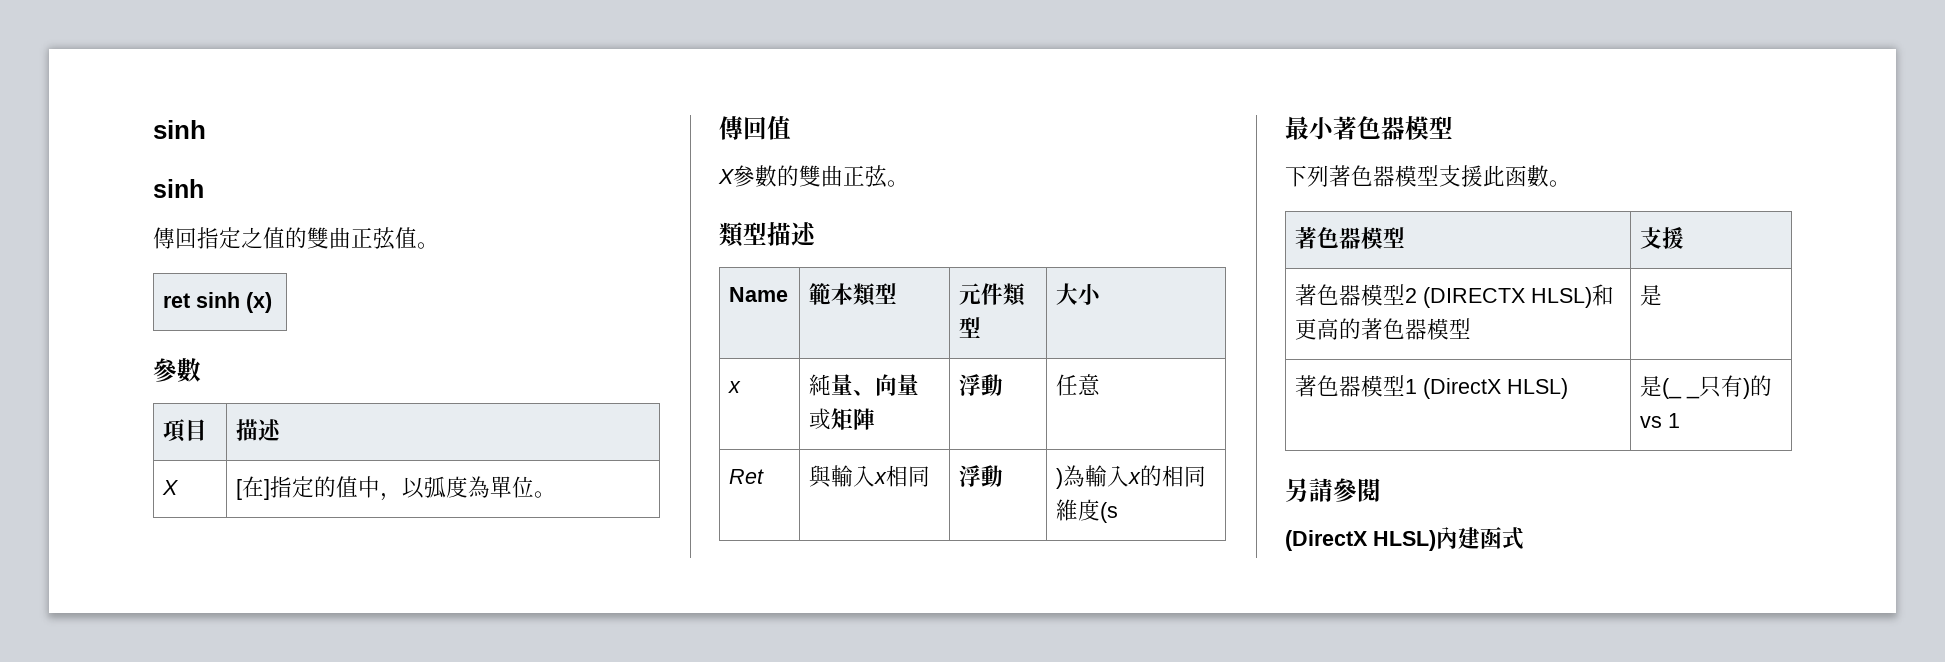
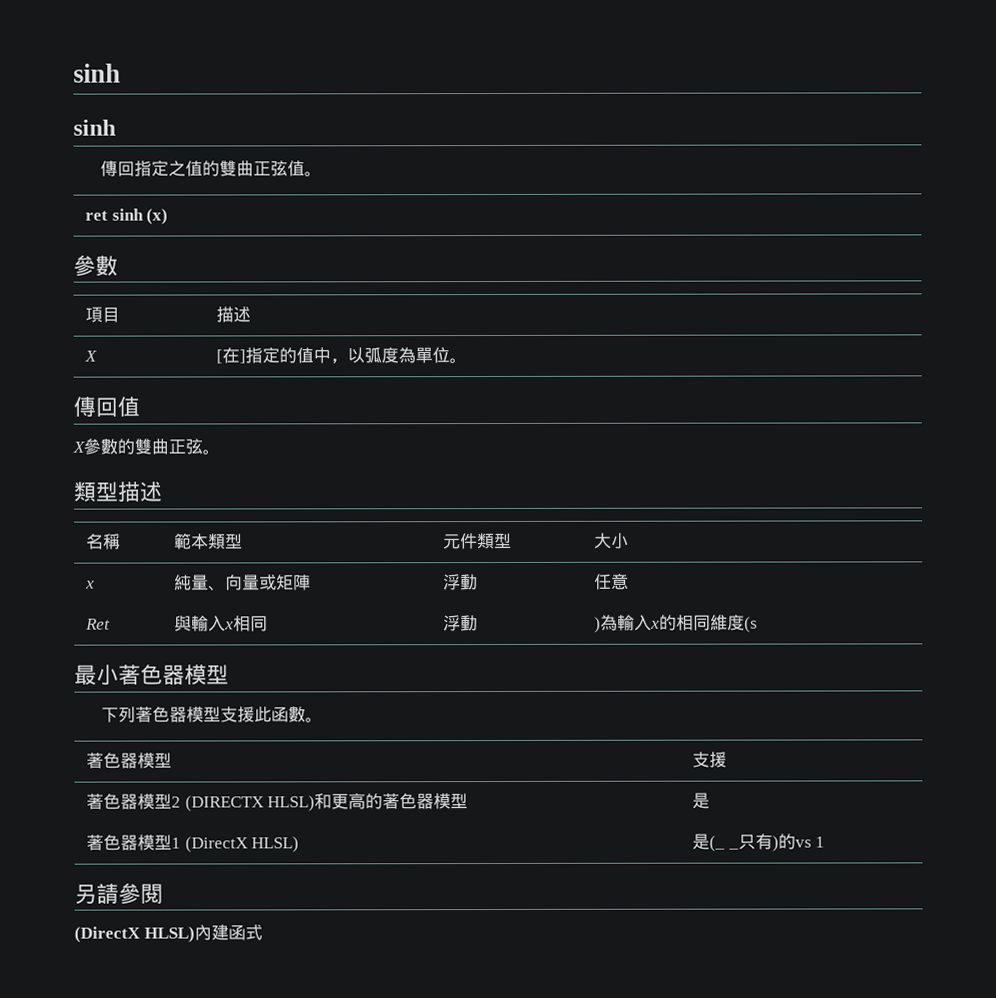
[729,287,789,302] Name -> [86,533,122,550] 名稱

